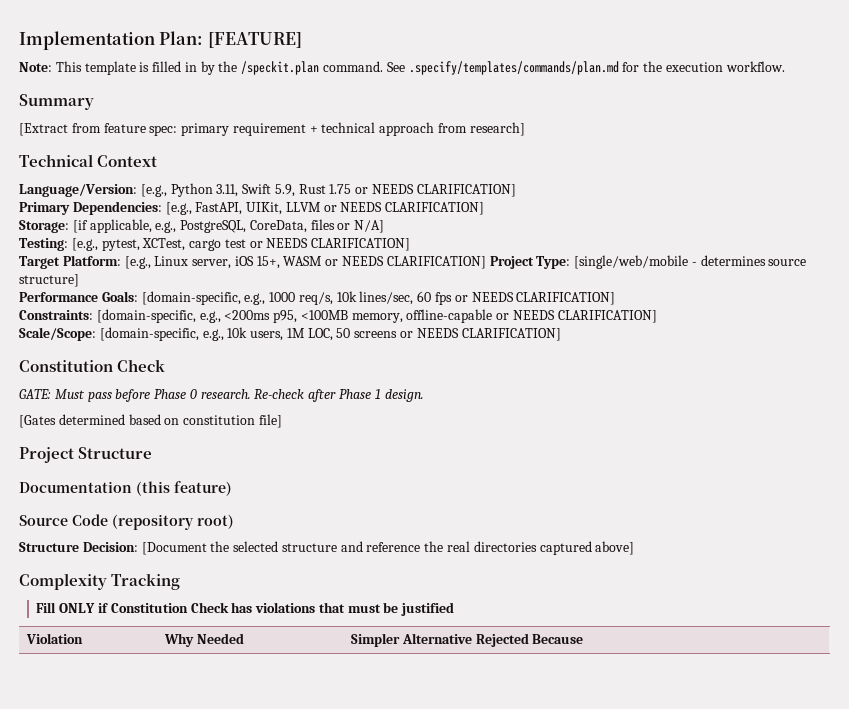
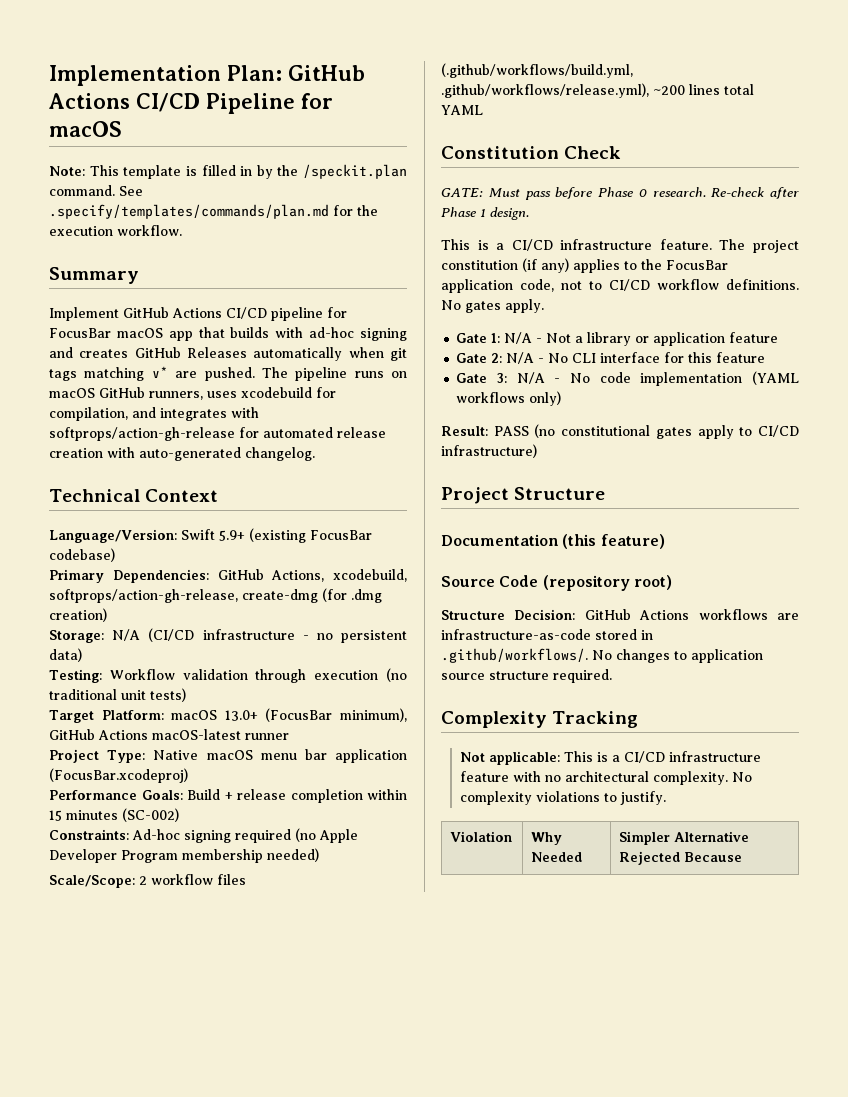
[207,32,302,48] [FEATURE] -> [288,65,365,81] [49,93,333,114] [49,121,122,137] GitHub Actions CI/CD Pipeline for macOS
[19,122,525,136] [19,154,158,167] [19,183,516,197] [19,201,485,215] [19,219,385,233] [19,238,411,251] [19,255,807,269] [19,274,79,287] [19,291,616,305] [19,309,657,323] [19,327,561,341] [Extract from feature spec: primary requirement + technical approach from research] // Technical Context // Language/Version: [e.g., Python 3.11, Swift 5.9, Rust 1.75 or NEEDS CLARIFICATION] // Primary Dependencies: [e.g., FastAPI, UIKit, LLVM or NEEDS CLARIFICATION] // Storage: [if applicable, e.g., PostgreSQL, CoreData, files or N/A] // Testing: [e.g., pytest, XCTest, cargo test or NEEDS CLARIFICATION] // Target Platform: [e.g., Linux server, iOS 15+, WASM or NEEDS CLARIFICATION] Project Type: [single/web/mobile - determines source structure] // Performance Goals: [domain-specific, e.g., 1000 req/s, 10k lines/sec, 60 fps or NEEDS CLARIFICATION] // Constraints: [domain-specific, e.g., <200ms p95, <100MB memory, offline-capable or NEEDS CLARIFICATION] // Scale/Scope: [domain-specific, e.g., 10k users, 1M LOC, 50 screens or NEEDS CLARIFICATION] -> [49,307,347,321] [49,327,407,341] [49,347,407,361] [49,366,407,381] [49,387,336,400] [49,407,259,421] [49,427,386,441] [49,447,315,461] [49,489,219,502] [49,528,372,543] [49,548,115,562] [49,569,407,583] [49,588,382,603] [49,608,107,622] [49,628,407,643] [49,648,82,662] [49,668,407,683] [49,688,186,702] [49,708,407,723] [49,729,289,740] [49,749,407,763] [49,768,188,783] [49,789,407,803] [49,808,179,822] [49,828,358,843] [49,848,319,863] [49,874,246,888] [441,63,633,78] [441,83,754,98] [441,105,483,115] Implement GitHub Actions CI/CD pipeline for FocusBar macOS app that builds with ad-hoc signing and creates GitHub Releases automatically when git tags matching v* are pushed. The pipeline runs on macOS GitHub runners, uses xcodebuild for compilation, and integrates with softprops/action-gh-release for automated release creation with auto-generated changelog. // Technical Context // Language/Version: Swift 5.9+ (existing FocusBar codebase) // Primary Dependencies: GitHub Actions, xcodebuild, softprops/action-gh-release, create-dmg (for .dmg creation) // Storage: N/A (CI/CD infrastructure - no persistent data) // Testing: Workflow validation through execution (no traditional unit tests) // Target Platform: macOS 13.0+ (FocusBar minimum), GitHub Actions macOS-latest runner // Project Type: Native macOS menu bar application (FocusBar.xcodeproj) // Performance Goals: Build + release completion within 15 minutes (SC-002) // Constraints: Ad-hoc signing required (no Apple Developer Program membership needed) // Scale/Scope: 2 workflow files (.github/workflows/build.yml, .github/workflows/release.yml), ~200 lines total YAML
[19,414,282,428] [Gates determined based on constitution file] -> [441,239,799,253] [441,258,728,273] [441,279,799,293] [441,299,544,313] [456,332,779,346] [456,352,766,364] [456,371,799,386] [456,391,562,406] [441,424,799,439] [441,444,537,458] This is a CI/CD infrastructure feature. The project constitution (if any) applies to the FocusBar application code, not to CI/CD workflow definitions. No gates apply. // Gate 1: N/A - Not a library or application feature // Gate 2: N/A - No CLI interface for this feature // Gate 3: N/A - No code implementation (YAML workflows only) // Result: PASS (no constitutional gates apply to CI/CD infrastructure)
[141,541,635,555] [19,573,181,590] [36,602,455,616] [Document the selected structure and reference the real directories captured above] // Complexity Tracking // Fill ONLY if Constitution Check has violations that must be justified -> [584,609,799,620] [441,629,653,640] [441,648,763,663] [441,669,612,683] [441,711,639,728] [460,751,762,765] [460,771,753,785] [460,791,667,805] GitHub Actions workflows are infrastructure-as-code stored in .github/workflows/. No changes to application source structure required. // Complexity Tracking // Not applicable: This is a CI/CD infrastructure feature with no architectural complexity. No complexity violations to justify.

